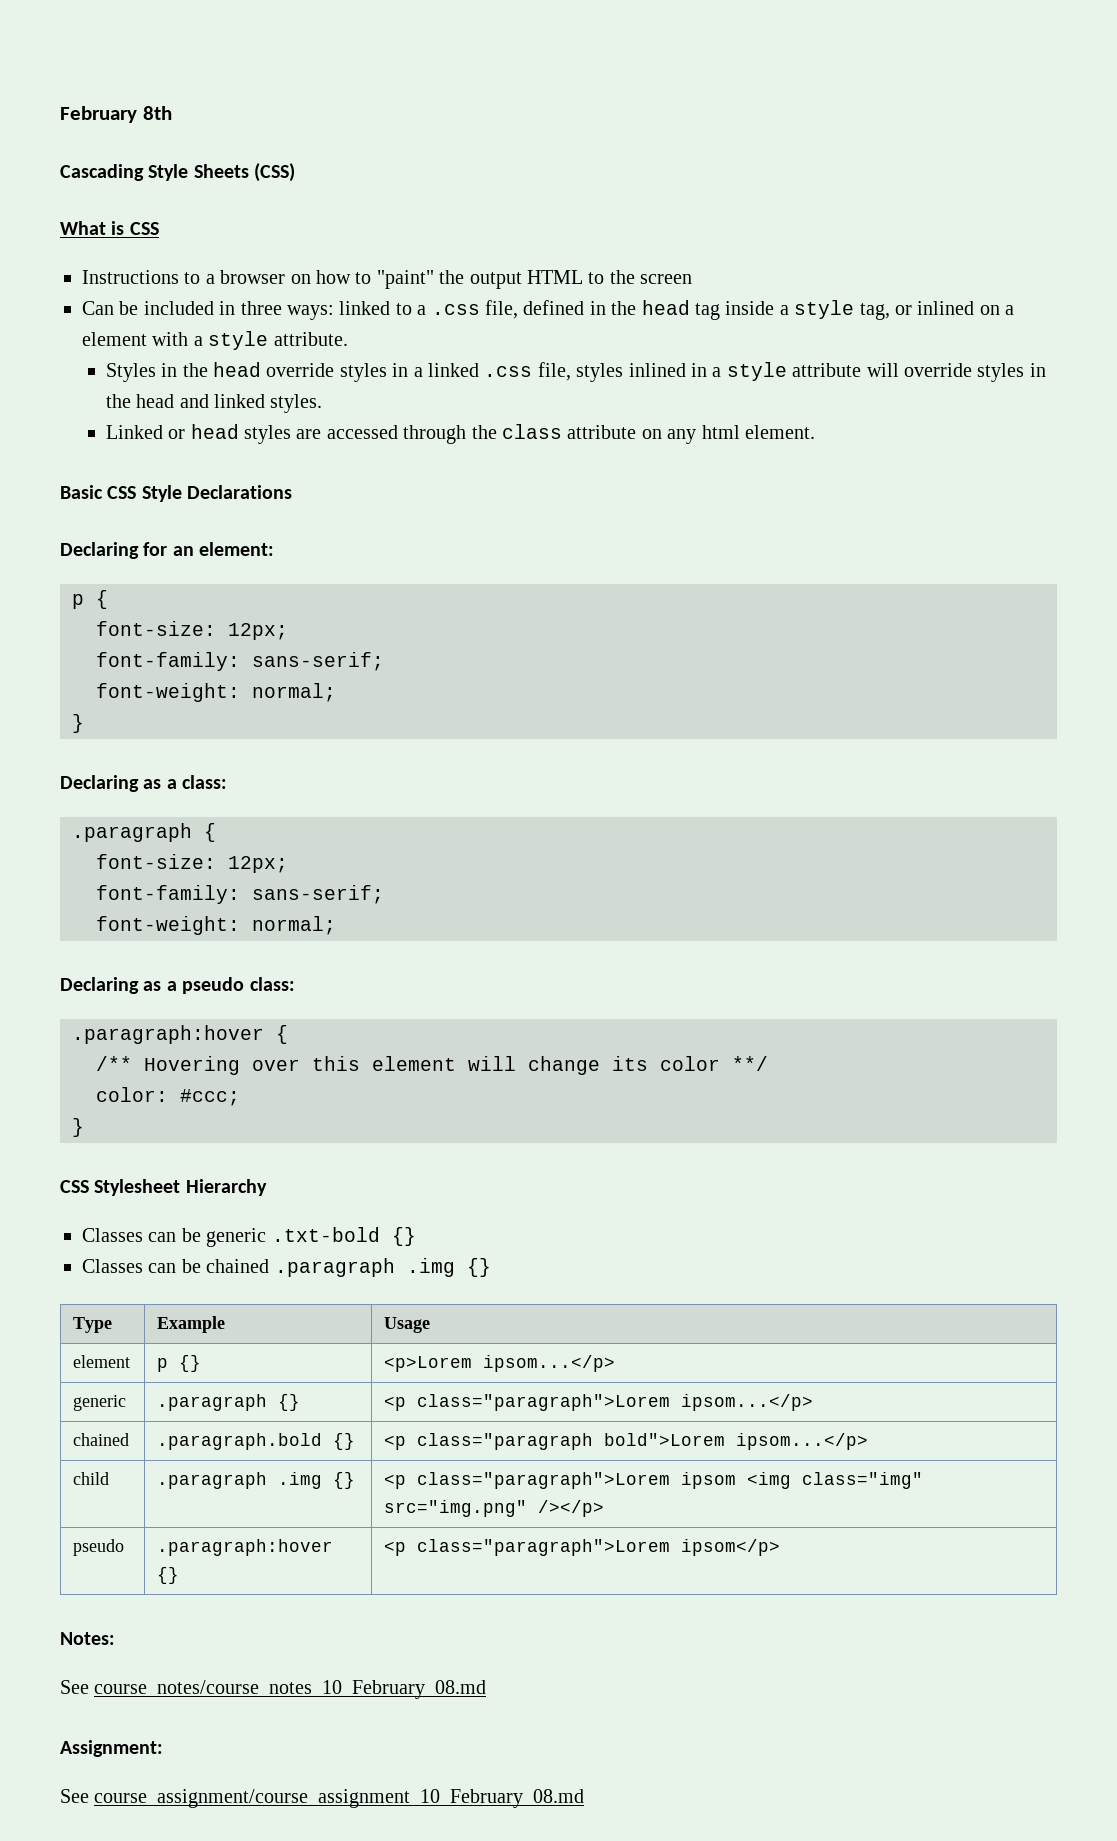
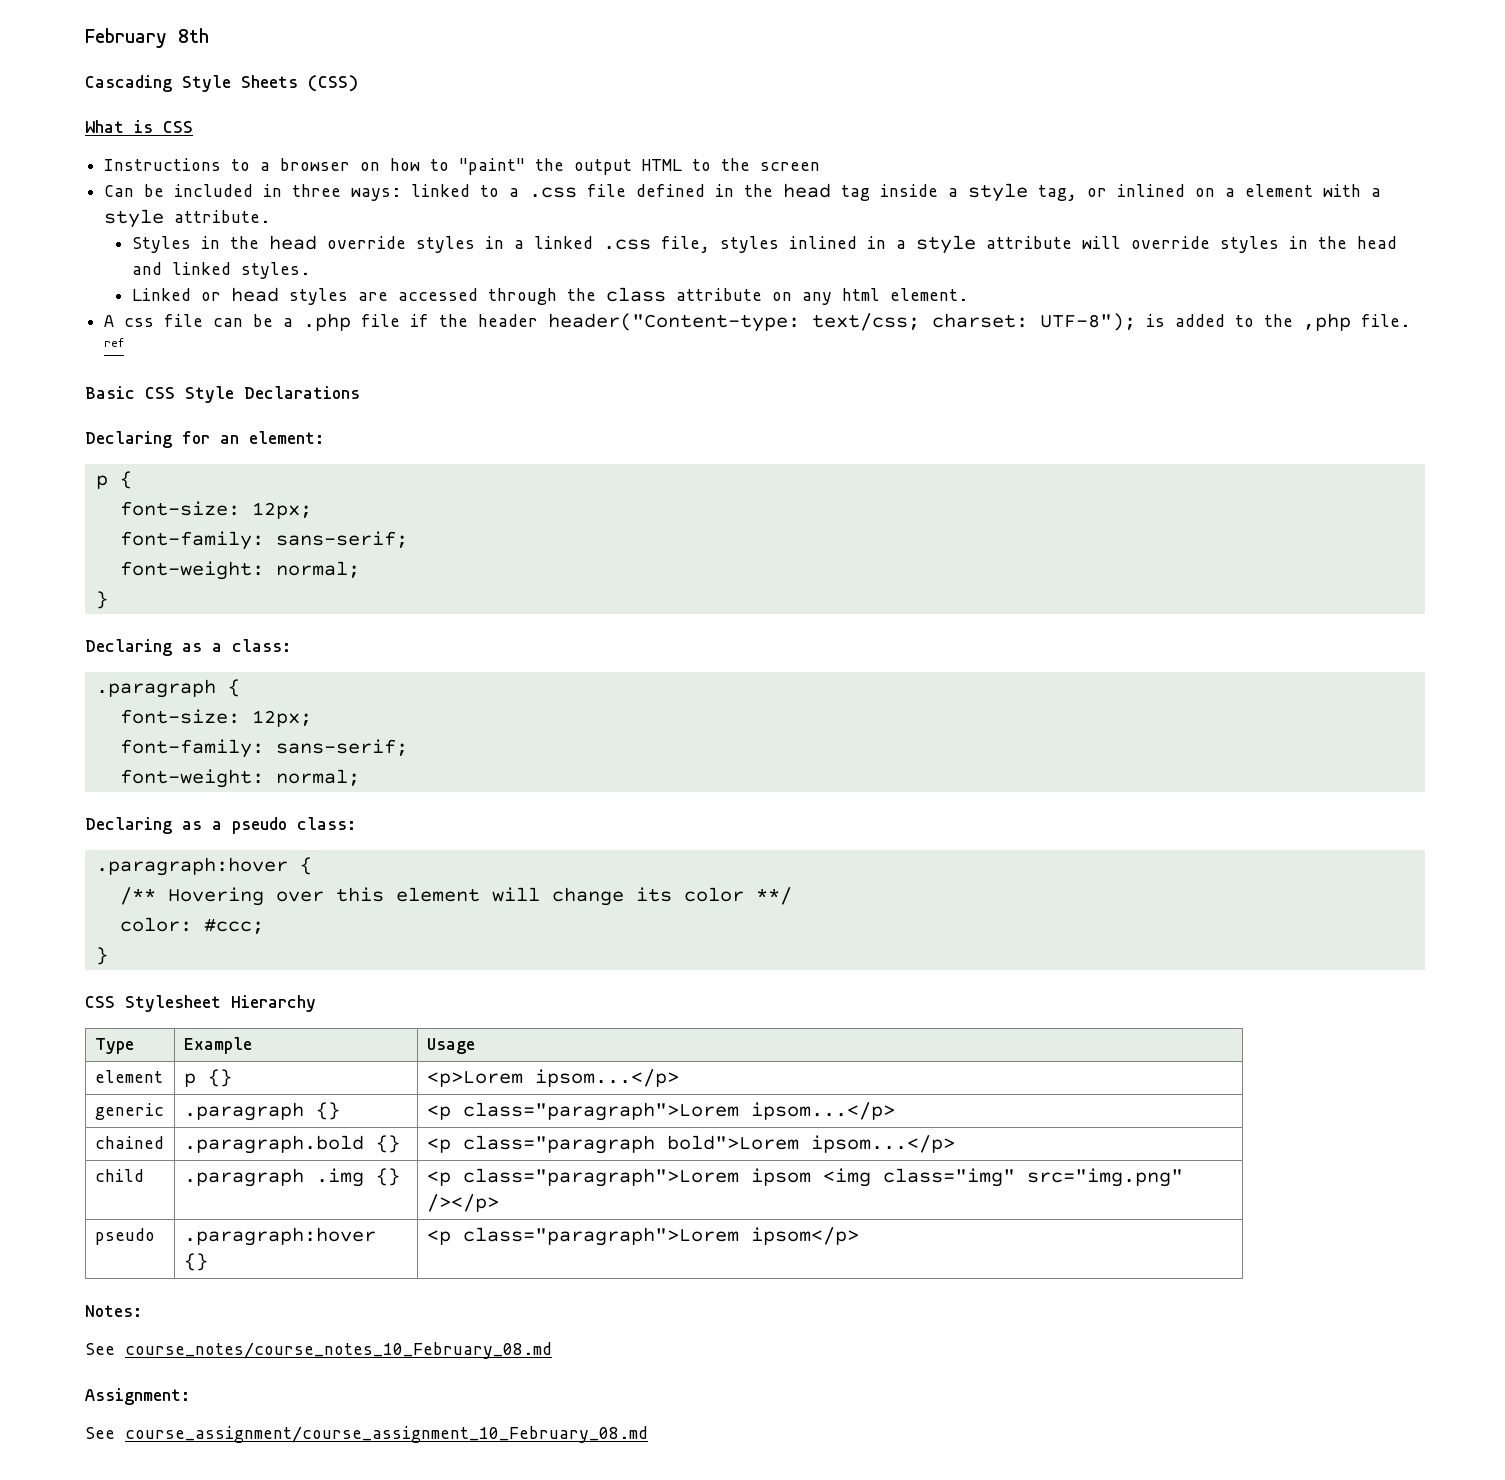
[484,300,518,319] file, -> [587,184,627,197] file
(816, 432) none -> [104,313,1411,332] [104,338,125,347] // A css file can be a .php file if the header header("Content-type: text/css; charset: UTF-8"); is added to the ,php file. ref
[82,1227,416,1247] [82,1258,491,1277] // Classes can be generic .txt-bold {} // Classes can be chained .paragraph .img {} -> (316, 1003) none

